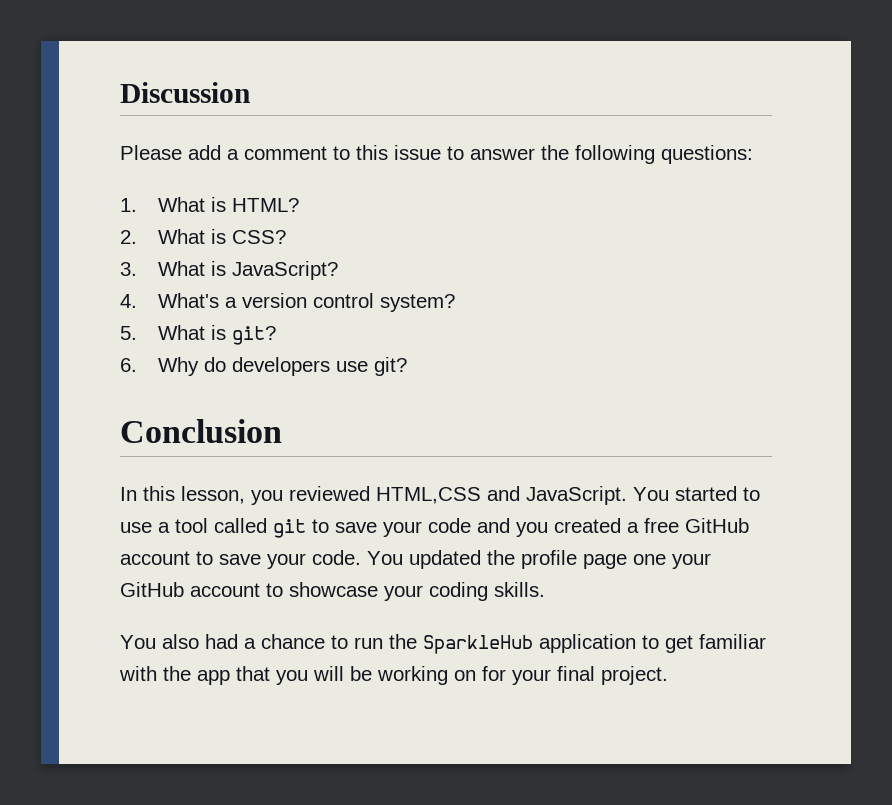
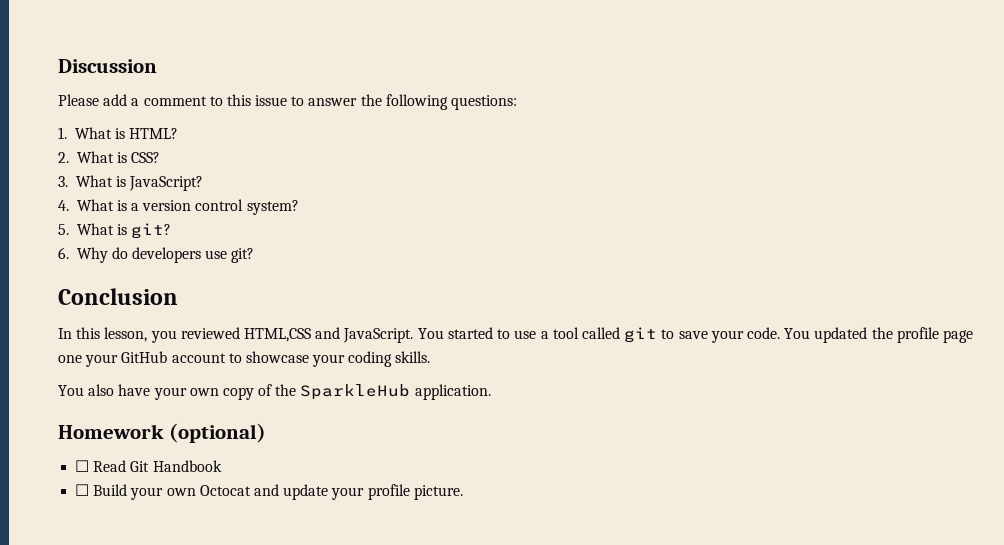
[158,293,220,308] What's -> [76,199,127,211] What is
[428,518,749,537] [120,551,306,569] code and you created a free GitHub account to save your -> (744, 336) none
[205,634,766,654] [119,666,668,685] had a chance to run the SparkleHub application to get familiar with the app that you will be working on for your final project. -> [118,384,491,400] [58,423,266,443] [75,460,222,472] [75,484,463,500] have your own copy of the SparkleHub application. // Homework (optional) // ☐ Read Git Handbook // ☐ Build your own Octocat and update your profile picture.

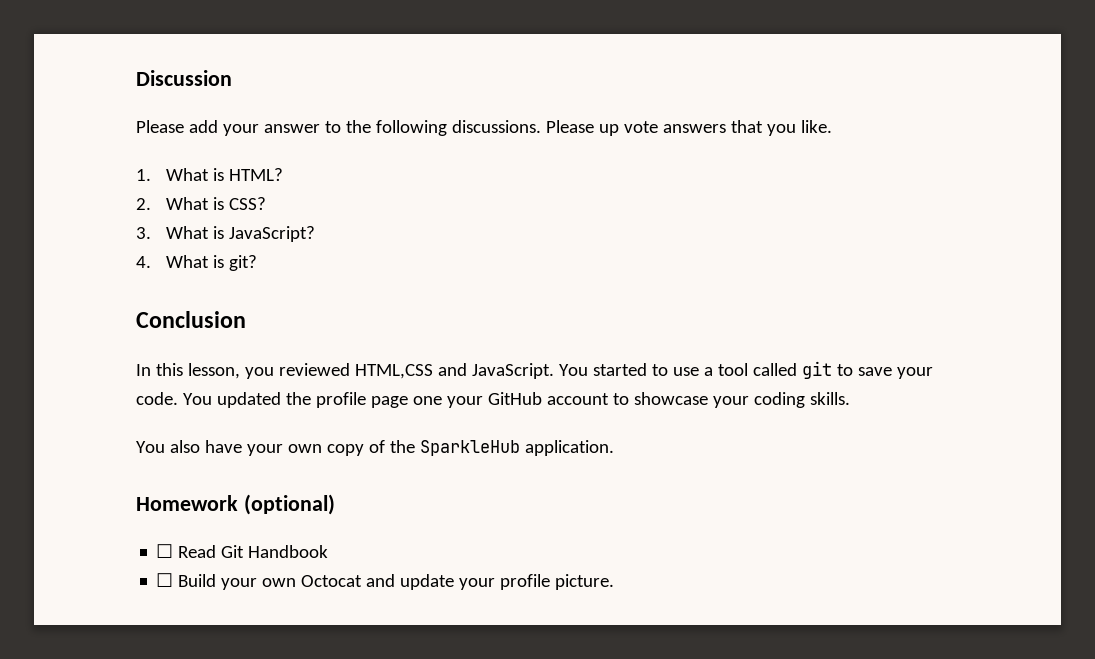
[131,94,518,110] a comment to this issue to answer the following questions: -> [222,120,832,136] your answer to the following discussions. Please up vote answers that you like.
[131,199,299,215] [58,223,172,239] [58,247,228,263] a version control system? // 5. What is git? // 6. Why do developers use -> (225, 261) none

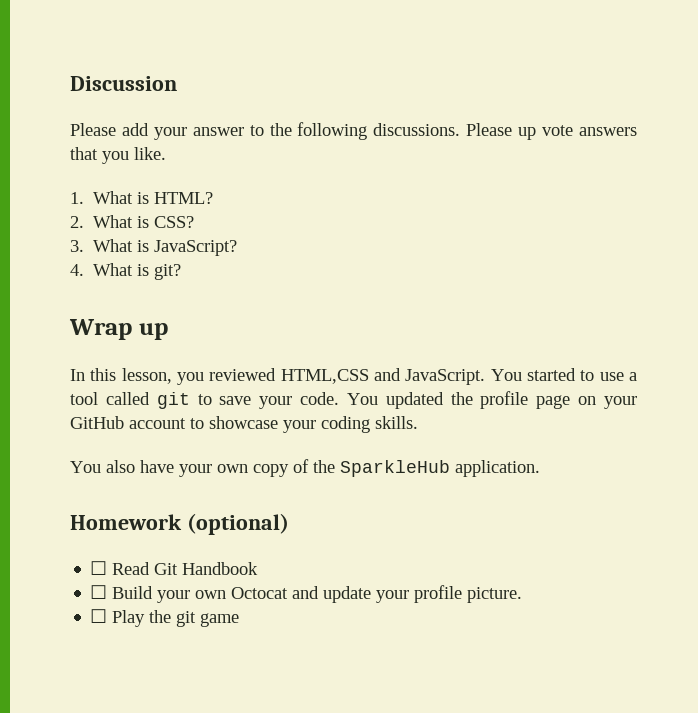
[136,311,246,328] Conclusion -> [69,319,168,340] Wrap up
[412,396,442,405] one -> [578,396,597,405] on
(615, 582) none -> [90,609,240,627] // ☐ Play the git game

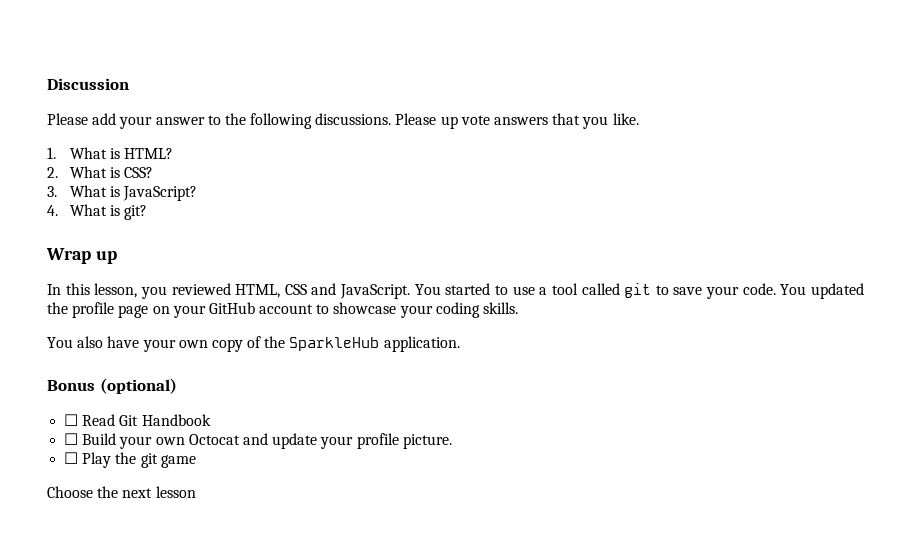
[280,369,369,384] HTML,CSS -> [235,284,307,298] HTML, CSS
[70,514,182,530] Homework -> [47,380,95,391] Bonus
(240, 620) none -> [47,486,196,498] // Choose the next lesson

